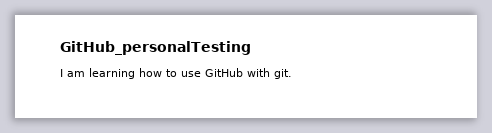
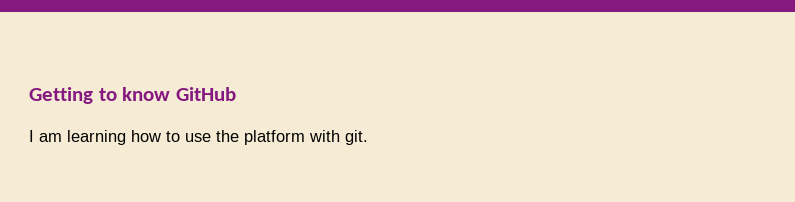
[60,41,251,55] GitHub_personalTesting -> [29,87,236,104] Getting to know GitHub
[205,68,243,77] GitHub -> [216,130,305,145] the platform

